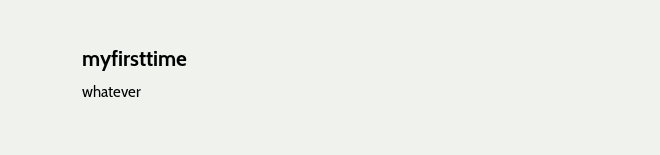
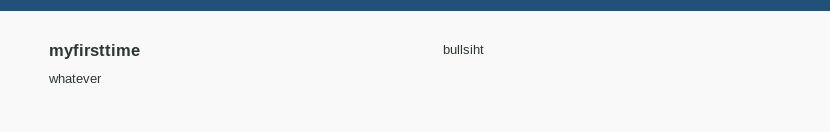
(141, 91) none -> [443,45,484,54] // bullsiht

